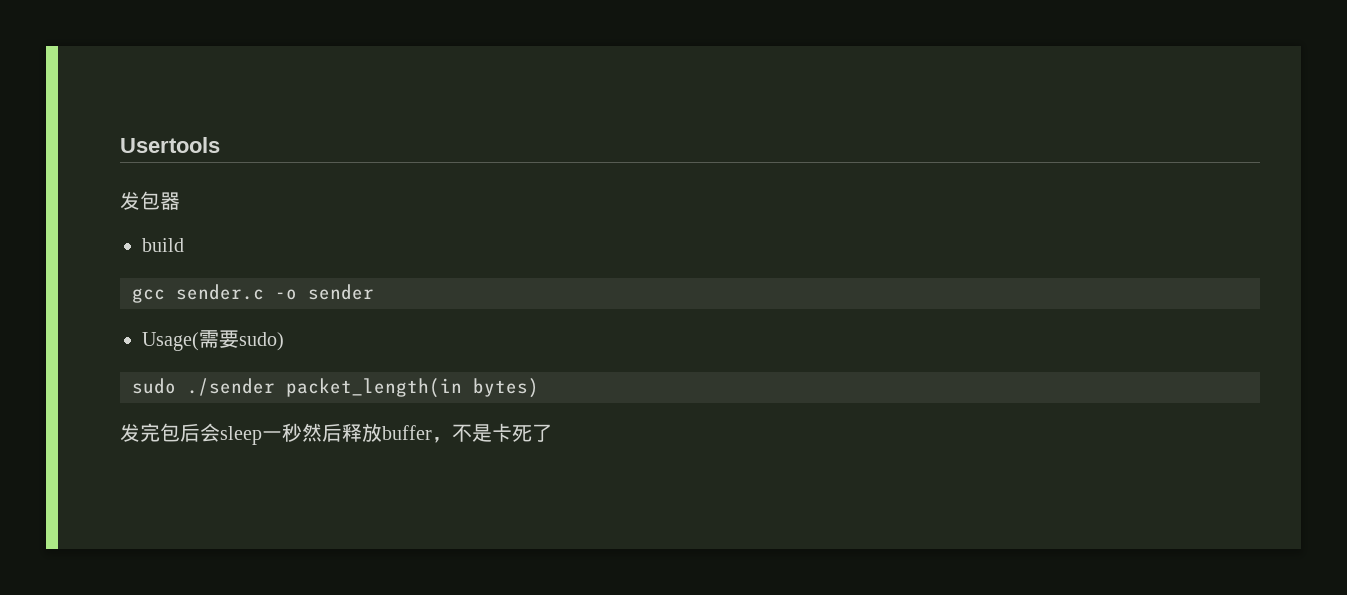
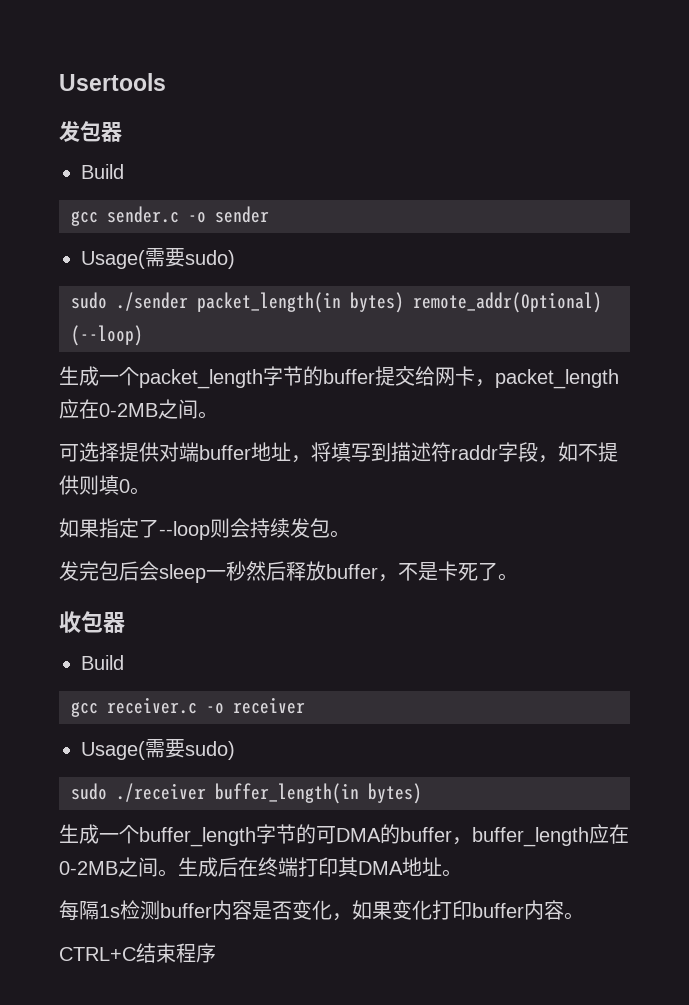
[142,238,184,252] build -> [81,164,124,179] Build
(539, 388) none -> [413,292,602,313] [71,325,143,346] [59,366,619,389] [59,399,218,419] [59,442,618,463] [59,475,150,495] [59,518,350,540] remote_addr(Optional) (--loop) // 生成一个packet_length字节的buffer提交给网卡，packet_length应在0-2MB之间。 // 可选择提供对端buffer地址，将填写到描述符raddr字段，如不提供则填0。 // 如果指定了--loop则会持续发包。
(552, 433) none -> [498,573,518,581] [59,611,125,633] [81,655,124,670] [71,697,305,717] [81,739,235,760] [71,783,422,804] [59,824,629,847] [59,857,462,877] [59,900,584,921] [59,943,216,963] 。 // 收包器 // Build // gcc receiver.c -o receiver // Usage(需要sudo) // sudo ./receiver buffer_length(in bytes) // 生成一个buffer_length字节的可DMA的buffer，buffer_length应在0-2MB之间。生成后在终端打印其DMA地址。 // 每隔1s检测buffer内容是否变化，如果变化打印buffer内容。 // CTRL+C结束程序

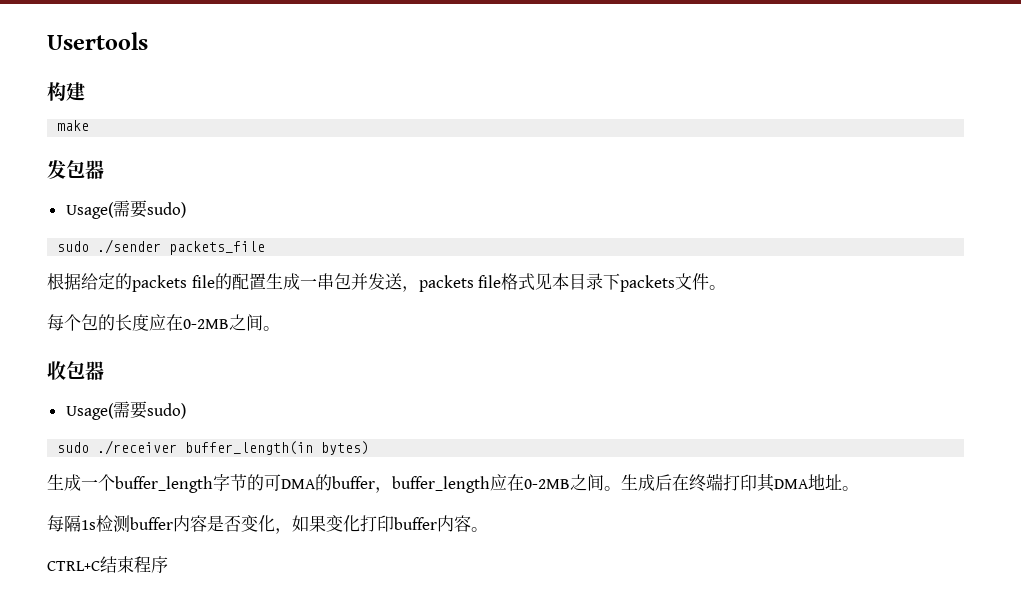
(166, 82) none -> [47,82,85,101] [57,120,90,131] // 构建 // make
[81,164,124,179] [71,206,269,226] // Build // gcc sender.c -o sender -> (104, 169) none
[197,292,602,313] [71,325,143,346] [59,366,619,389] [59,399,218,419] [59,442,618,463] [59,475,150,495] [59,518,350,540] [59,561,518,583] [59,611,125,633] [81,655,124,670] [71,697,305,717] packet_length(in bytes) remote_addr(Optional) (--loop) // 生成一个packet_length字节的buffer提交给网卡，packet_length应在0-2MB之间。 // 可选择提供对端buffer地址，将填写到描述符raddr字段，如不提供则填0。 // 如果指定了--loop则会持续发包。 // 发完包后会sleep一秒然后释放buffer，不是卡死了。 // 收包器 // Build // gcc receiver.c -o receiver -> [169,241,266,255] [47,273,727,292] [47,314,280,331] [47,361,104,380] packets_file // 根据给定的packets file的配置生成一串包并发送，packets file格式见本目录下packets文件。 // 每个包的长度应在0-2MB之间。 // 收包器

